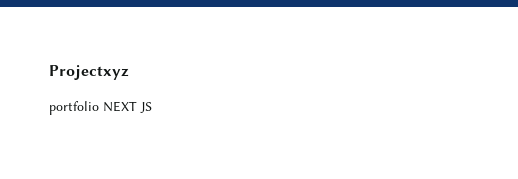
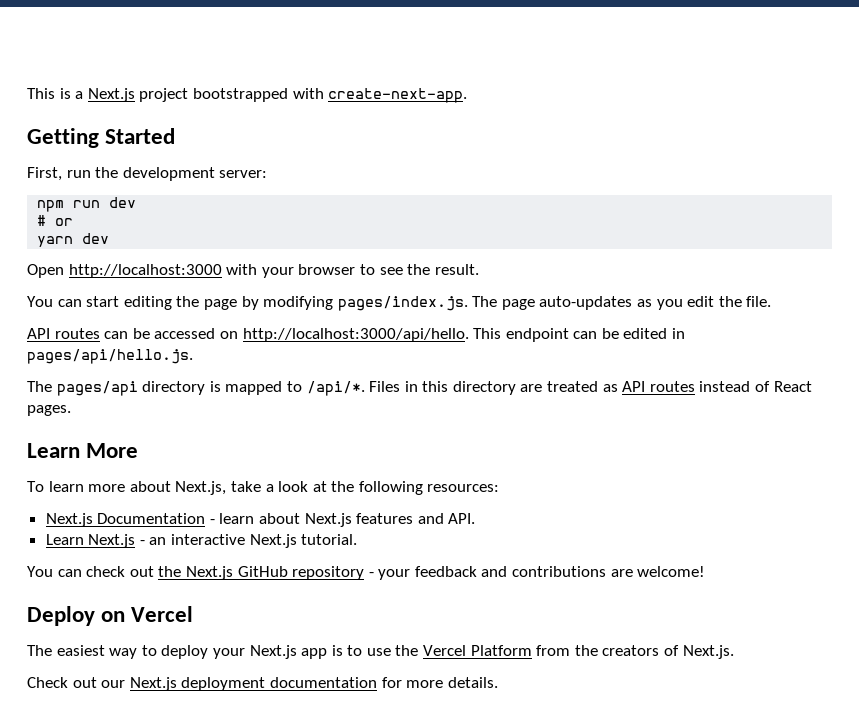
[49,65,129,80] [49,101,152,115] Projectxyz // portfolio NEXT JS -> [27,88,468,103] [27,128,176,148] [27,167,268,181] [37,197,137,212] [37,215,74,226] [37,233,110,247] [27,264,479,278] [27,296,772,311] [27,328,686,342] [27,349,193,364] [27,381,812,396] [27,405,71,416] [27,443,139,458] [27,481,500,495] [45,513,476,527] [45,534,358,548] [27,566,706,580] [27,606,194,626] [27,645,734,659] [27,677,498,691] This is a Next.js project bootstrapped with create-next-app. // Getting Started // First, run the development server: // npm run dev // # or // yarn dev // Open http://localhost:3000 with your browser to see the result. // You can start editing the page by modifying pages/index.js. The page auto-updates as you edit the file. // API routes can be accessed on http://localhost:3000/api/hello. This endpoint can be edited in pages/api/hello.js. // The pages/api directory is mapped to /api/*. Files in this directory are treated as API routes instead of React pages. // Learn More // To learn more about Next.js, take a look at the following resources: // Next.js Documentation - learn about Next.js features and API. // Learn Next.js - an interactive Next.js tutorial. // You can check out the Next.js GitHub repository - your feedback and contributions are welcome! // Deploy on Vercel // The easiest way to deploy your Next.js app is to use the Vercel Platform from the creators of Next.js. // Check out our Next.js deployment documentation for more details.

